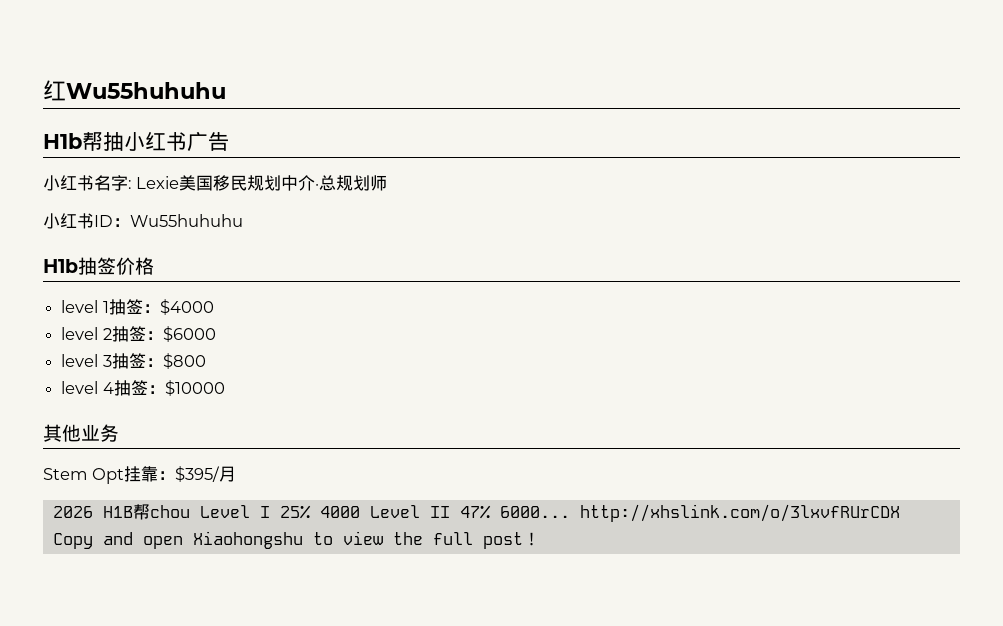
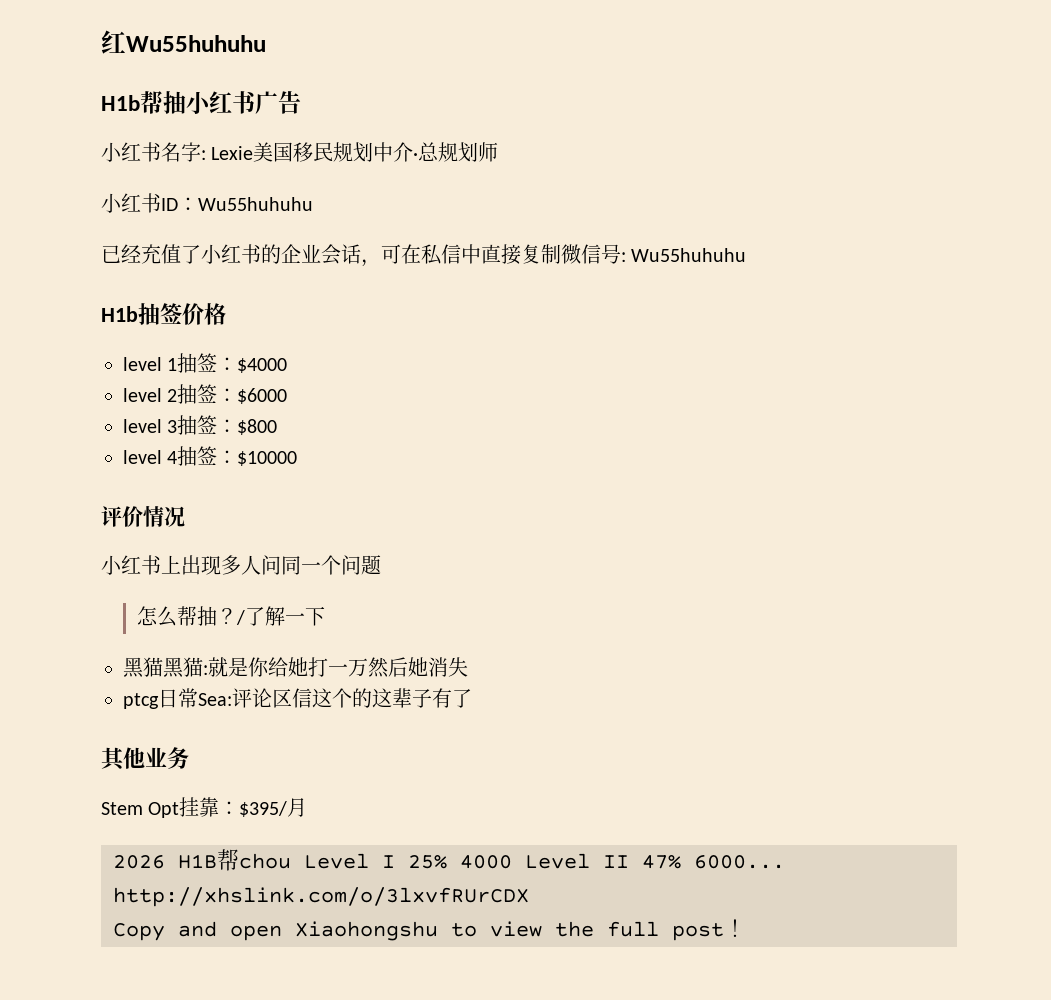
(243, 220) none -> [101,244,747,267] // 已经充值了小红书的企业会话，可在私信中直接复制微信号: Wu55huhuhu
(225, 388) none -> [101,506,185,527] [101,555,381,575] [137,606,326,627] [123,657,468,678] [123,688,472,709] // 评价情况 // 小红书上出现多人问同一个问题 // 怎么帮抽？/了解一下 // 黑猫黑猫:就是你给她打一万然后她消失 // ptcg日常Sea:评论区信这个的这辈子有了

